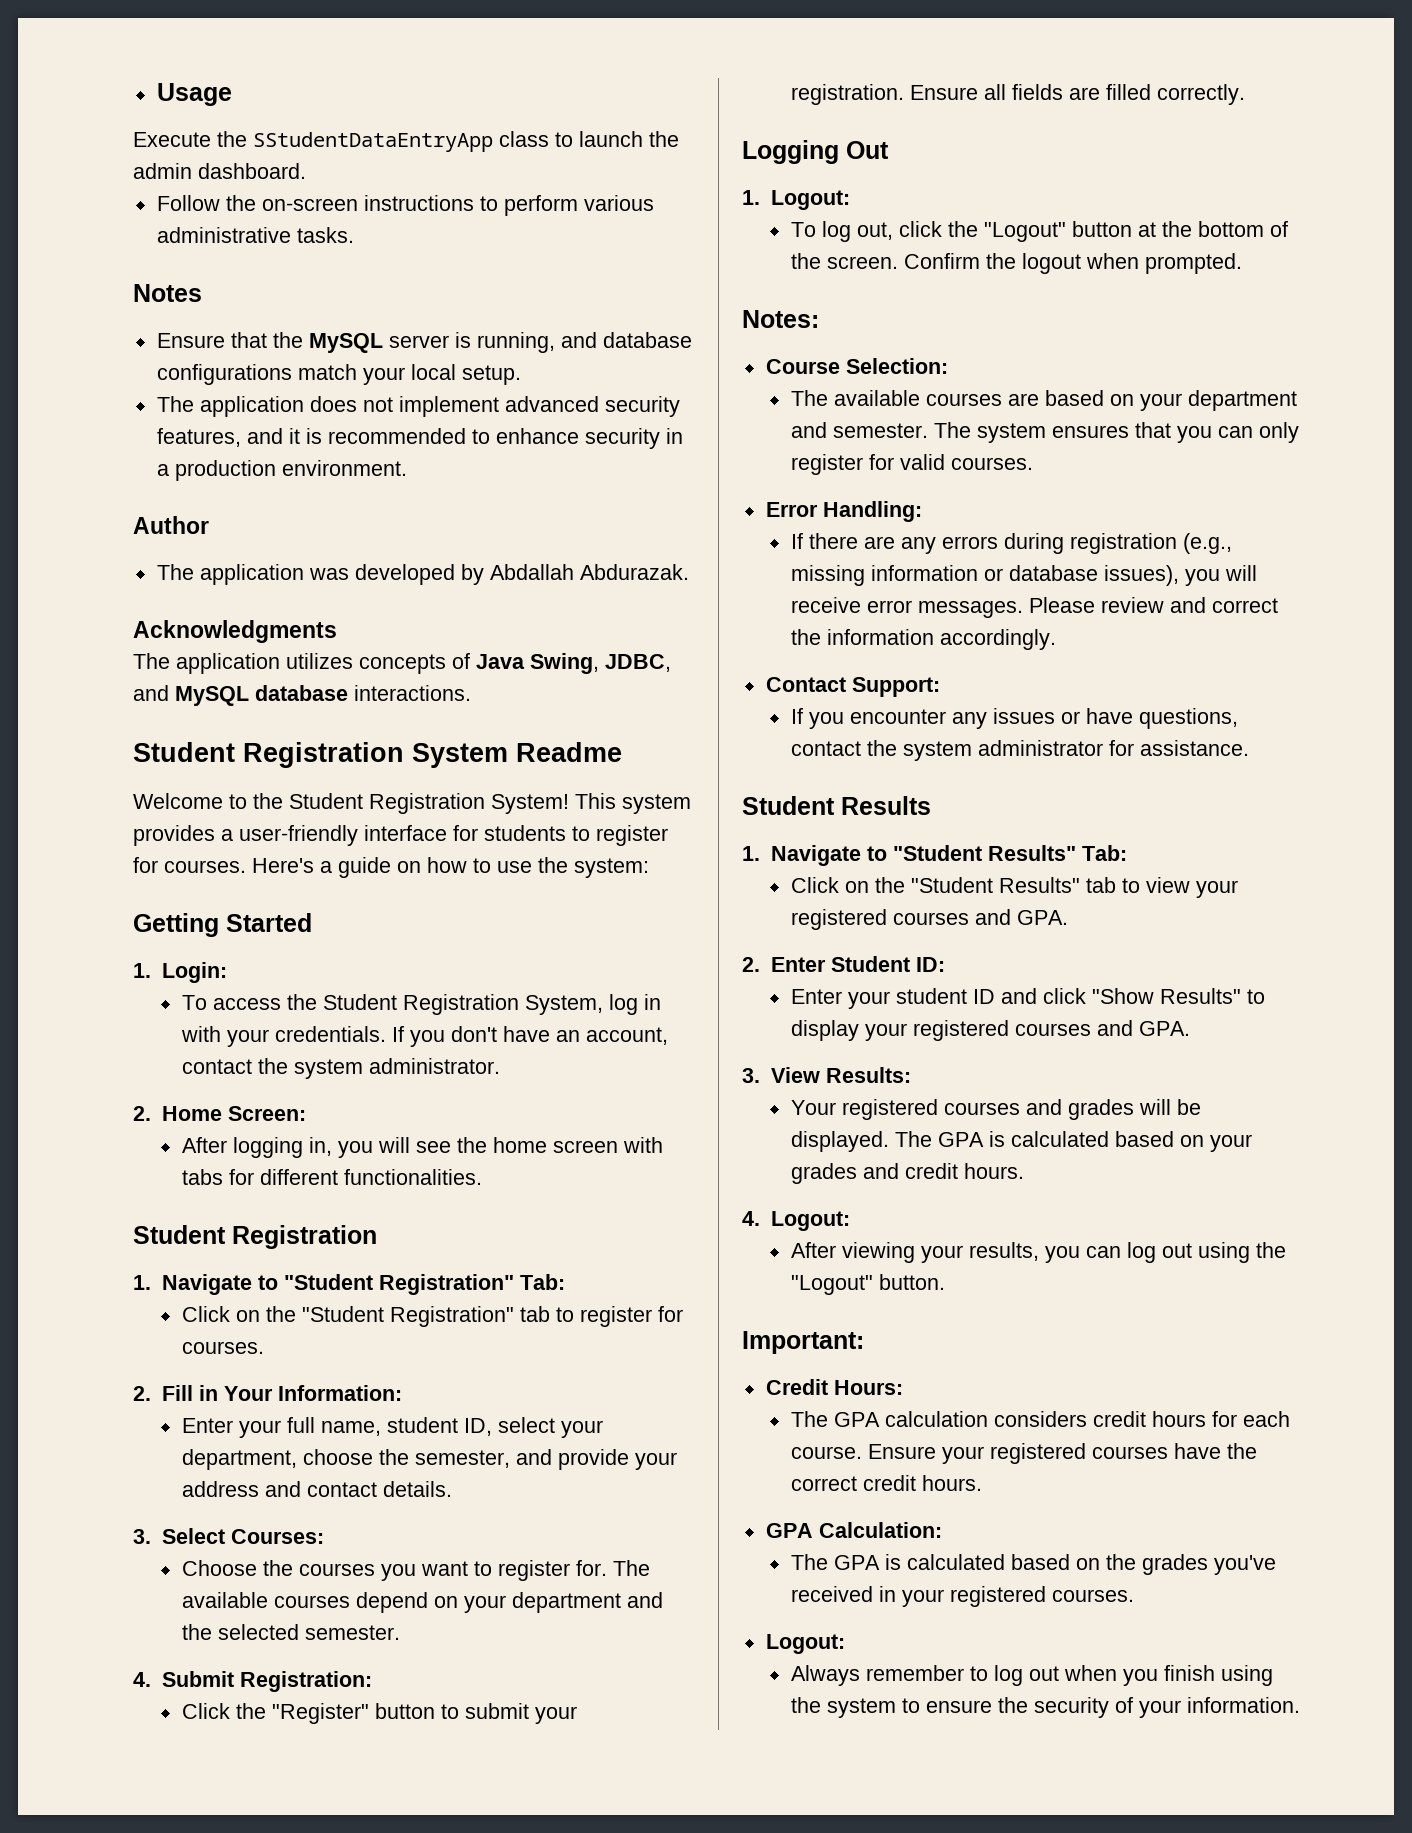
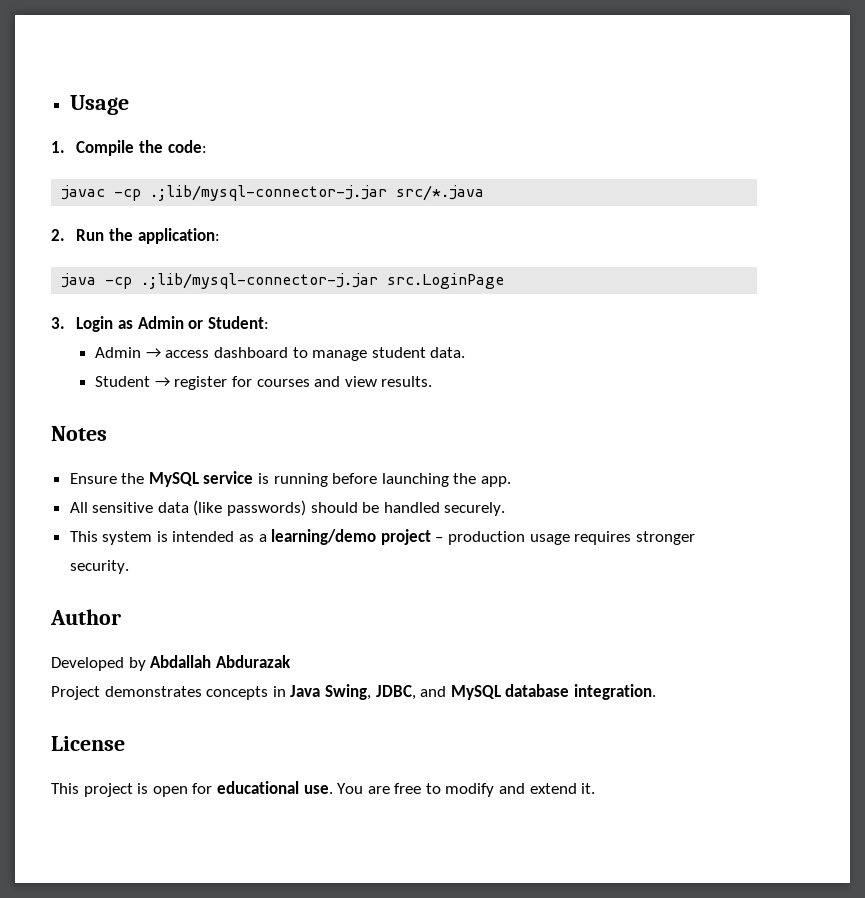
[133,131,679,152] [133,163,306,179] [156,195,654,216] [156,227,354,243] Execute the SStudentDataEntryApp class to launch the admin dashboard. // Follow the on-screen instructions to perform various administrative tasks. -> [51,140,207,156] [61,185,485,201] [51,228,220,244] [61,273,505,289] [51,316,269,332] [95,347,466,361] [95,376,433,390] 1. Compile the code: // javac -cp .;lib/mysql-connector-j.jar src/*.java // 2. Run the application: // java -cp .;lib/mysql-connector-j.jar src.LoginPage // 3. Login as Admin or Student: // Admin → access dashboard to manage student data. // Student → register for courses and view results.
[230,332,267,348] that -> (117, 478) none
[388,332,692,353] [156,364,521,385] [156,396,680,417] [156,428,683,449] [156,460,407,481] [133,516,209,534] [156,564,689,585] [133,620,337,643] [133,653,470,674] server is running, and database configurations match your local setup. // The application does not implement advanced security features, and it is recommended to enhance security in a production environment. // Author // The application was developed by Abdallah Abdurazak. // Acknowledgments // The application utilizes concepts of -> [203,471,512,487] [69,500,506,516] [69,529,695,545] [69,560,129,574] [50,609,121,625] [51,655,291,671] [51,686,286,700] service is running before launching the app. // All sensitive data (like passwords) should be handled securely. // This system is intended as a learning/demo project – production usage requires stronger security. // Author // Developed by Abdallah Abdurazak // Project demonstrates concepts in
[354,685,471,701] [133,742,622,768] [133,793,691,814] [133,825,668,846] [133,857,649,878] [133,913,312,937] [133,962,227,983] [181,994,661,1015] [180,1026,668,1047] [181,1058,500,1079] [133,1106,306,1121] [181,1137,663,1158] [181,1169,482,1185] [133,1225,377,1249] [133,1274,565,1295] [181,1306,683,1327] [181,1341,264,1354] [133,1385,402,1401] [181,1417,603,1438] [181,1449,677,1470] [181,1481,452,1497] [133,1528,324,1544] [181,1560,650,1581] [181,1592,663,1613] [181,1624,400,1640] [133,1671,372,1692] [181,1703,577,1724] [790,84,1245,105] [742,140,889,164] [742,190,850,210] [790,221,1288,242] [790,253,1242,274] [742,310,819,328] [765,358,948,374] [790,390,1297,411] [790,422,1299,443] [790,454,1033,475] [765,501,922,522] [790,533,1232,554] [790,565,1257,586] [790,597,1278,618] [790,629,1056,650] [765,677,940,697] [790,708,1238,729] [790,740,1249,761] [742,796,931,815] [742,845,1127,866] [790,877,1238,898] [790,909,1068,930] [742,956,945,972] [790,988,1265,1009] [790,1020,1190,1041] [742,1067,911,1083] [790,1099,1201,1120] [790,1131,1252,1152] [790,1163,1024,1184] [742,1211,850,1231] [790,1242,1286,1263] [790,1274,945,1295] [742,1331,864,1354] [765,1379,903,1395] [790,1411,1290,1427] [790,1443,1257,1464] [790,1475,982,1491] [765,1522,942,1538] [790,1554,1276,1575] [790,1586,1134,1607] [765,1634,845,1654] [790,1665,1273,1686] [790,1697,1300,1718] interactions. // Student Registration System Readme // Welcome to the Student Registration System! This system provides a user-friendly interface for students to register for courses. Here's a guide on how to use the system: // Getting Started // 1. Login: // To access the Student Registration System, log in with your credentials. If you don't have an account, contact the system administrator. // 2. Home Screen: // After logging in, you will see the home screen with tabs for different functionalities. // Student Registration // 1. Navigate to "Student Registration" Tab: // Click on the "Student Registration" tab to register for courses. // 2. Fill in Your Information: // Enter your full name, student ID, select your department, choose the semester, and provide your address and contact details. // 3. Select Courses: // Choose the courses you want to register for. The available courses depend on your department and the selected semester. // 4. Submit Registration: // Click the "Register" button to submit your registration. Ensure all fields are filled correctly. // Logging Out // 1. Logout: // To log out, click the "Logout" button at the bottom of the screen. Confirm the logout when prompted. // Notes: // Course Selection: // The available courses are based on your department and semester. The system ensures that you can only register for valid courses. // Error Handling: // If there are any errors during registration (e.g., missing information or database issues), you will receive error messages. Please review and correct the information accordingly. // Contact Support: // If you encounter any issues or have questions, contact the system administrator for assistance. // Student Results // 1. Navigate to "Student Results" Tab: // Click on the "Student Results" tab to view your registered courses and GPA. // 2. Enter Student ID: // Enter your student ID and click "Show Results" to display your registered courses and GPA. // 3. View Results: // Your registered courses and grades will be displayed. The GPA is calculated based on your grades and credit hours. // 4. Logout: // After viewing your results, you can log out using the "Logout" button. // Important: // Credit Hours: // The GPA calculation considers credit hours for each course. Ensure your registered courses have the correct credit hours. // GPA Calculation: // The GPA is calculated based on the grades you've received in your registered courses. // Logout: // Always remember to log out when you finish using the system to ensure the security of your information. -> [573,684,656,700] [51,736,125,751] [51,781,596,797] integration. // License // This project is open for educational use. You are free to modify and extend it.

